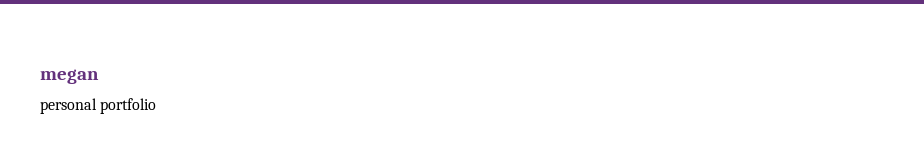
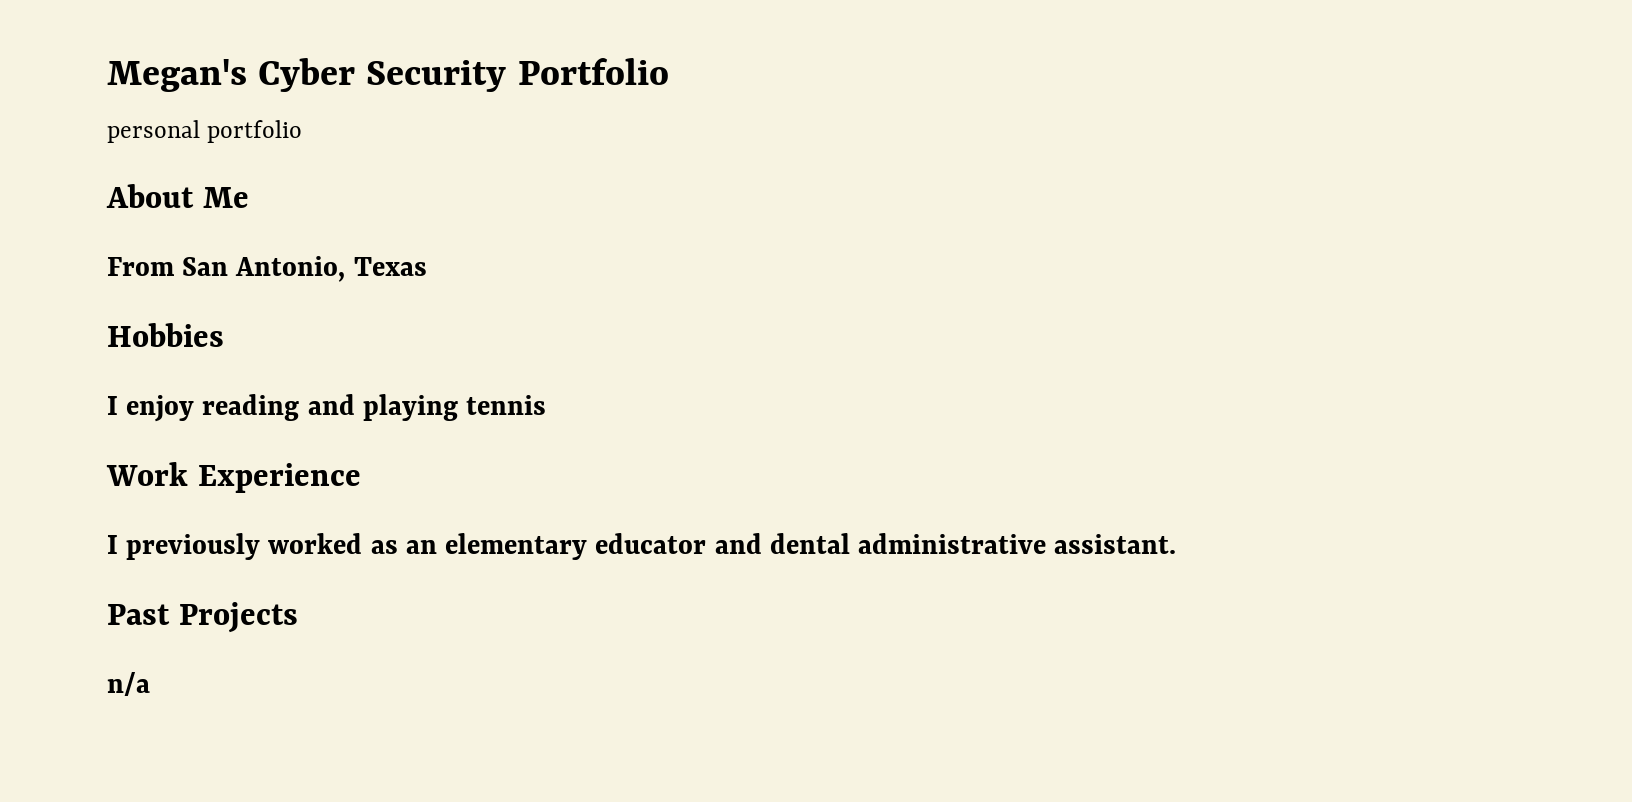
[40,69,99,84] [40,98,157,114] megan // personal portfolio -> [107,58,669,92] [107,120,303,143] [106,184,249,208] [107,256,427,282] [107,323,224,347] [107,394,547,422] [106,462,361,493] [107,533,1177,560] [107,602,298,633] [107,672,150,696] Megan's Cyber Security Portfolio // personal portfolio // About Me // From San Antonio, Texas // Hobbies // I enjoy reading and playing tennis // Work Experience // I previously worked as an elementary educator and dental administrative assistant. // Past Projects // n/a

